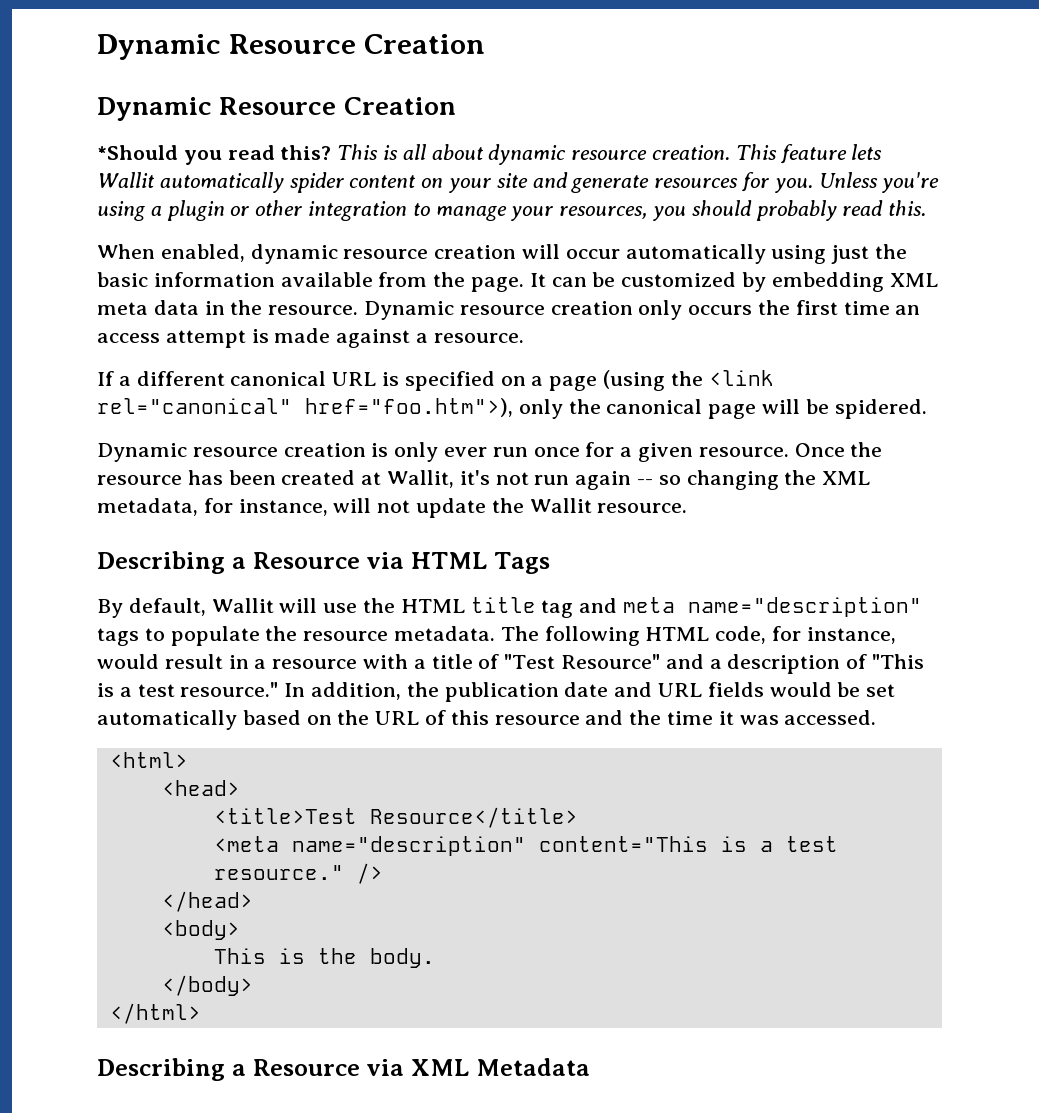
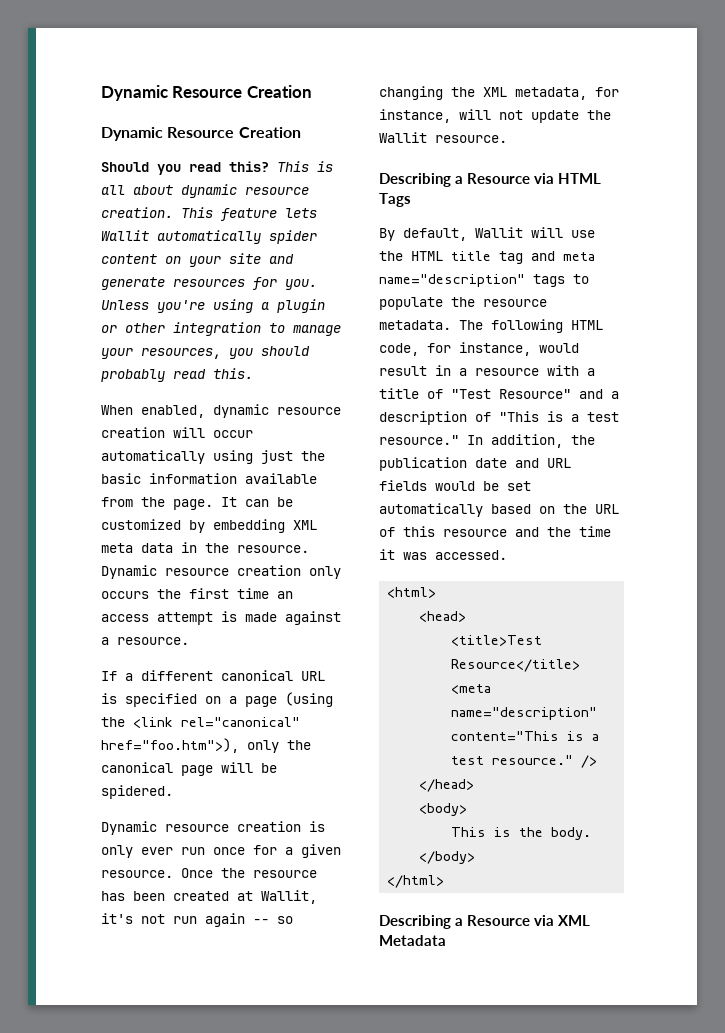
[97,145,178,160] *Should -> [101,162,149,172] Should

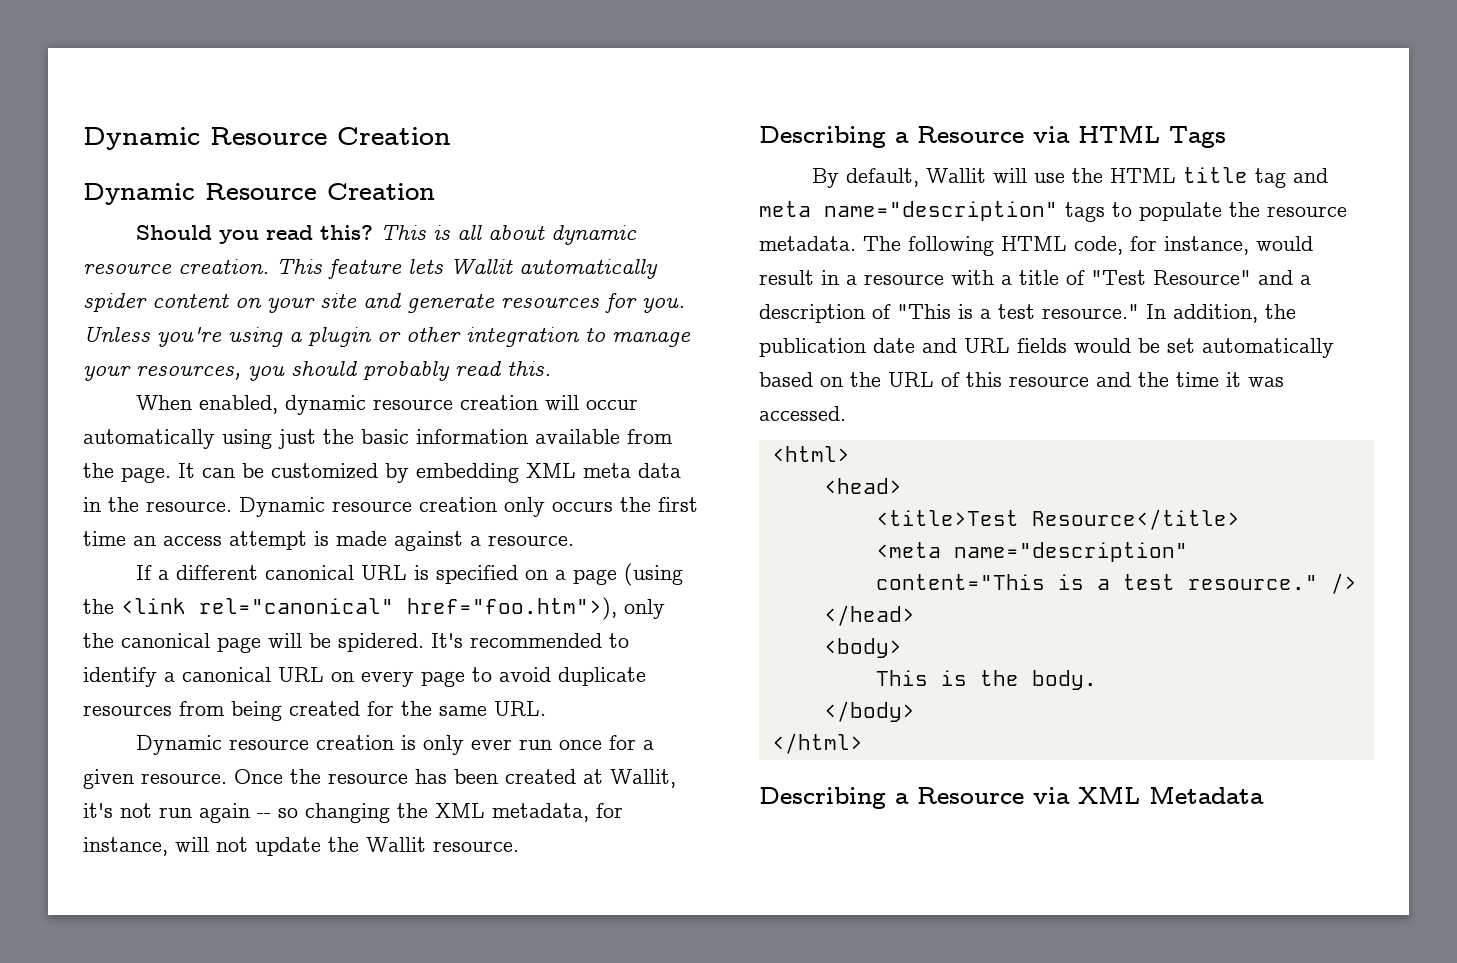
(173, 792) none -> [431,633,629,648] [83,667,646,687] [83,701,546,721] It's recommended to identify a canonical URL on every page to avoid duplicate resources from being created for the same URL.

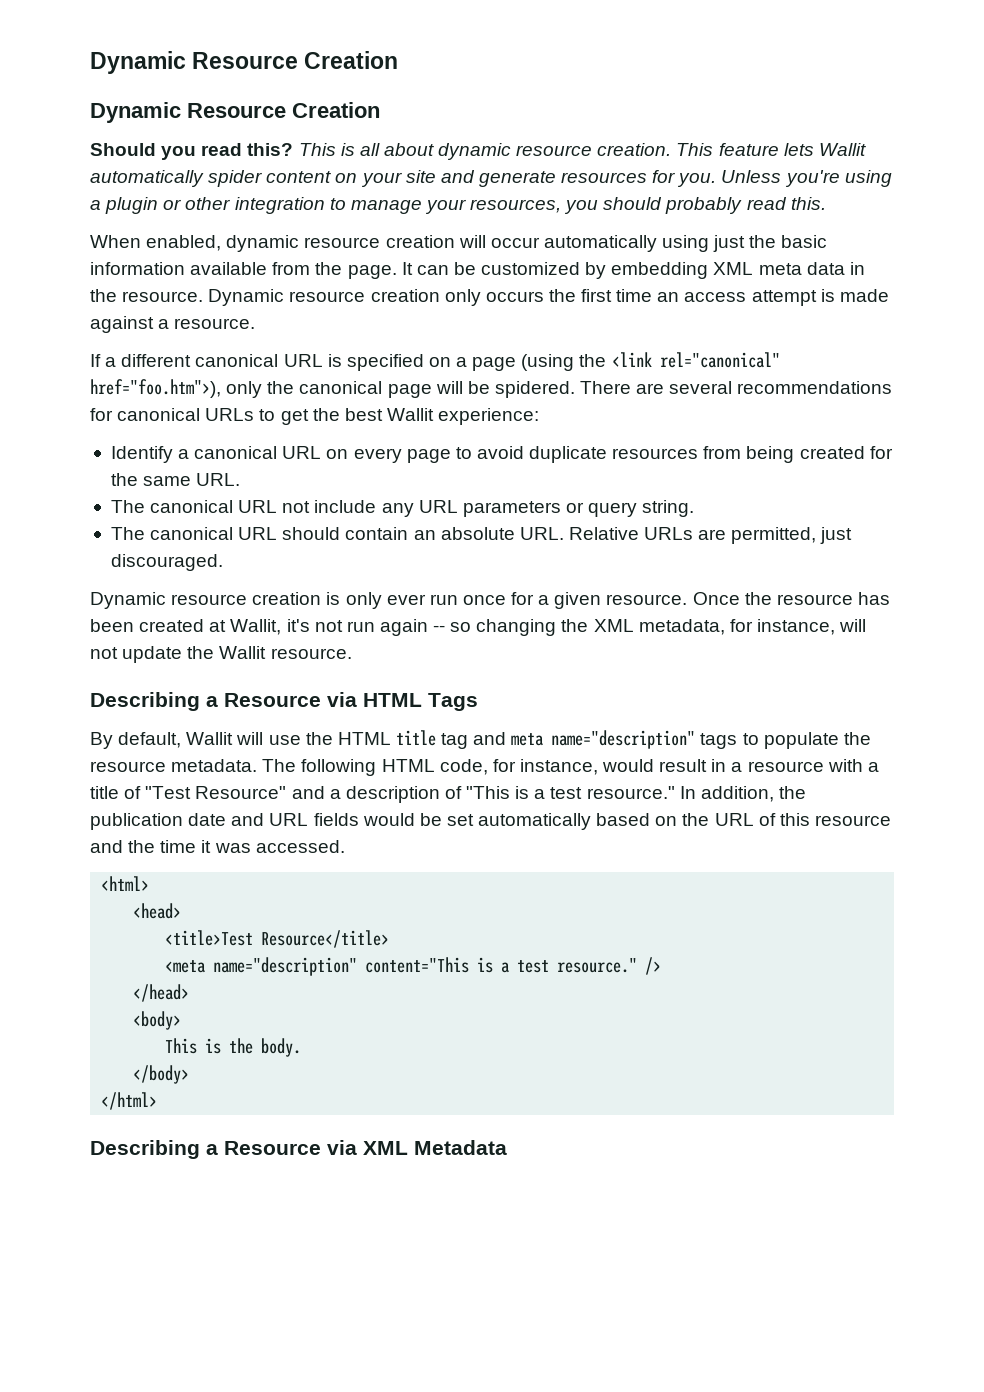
[431,633,629,648] [83,667,157,687] It's recommended to identify -> [580,381,893,394] [90,408,540,425] [110,446,173,463] There are several recommendations for canonical URLs to get the best Wallit experience: // Identify
(546, 708) none -> [110,500,695,517] [110,527,853,544] [110,554,223,571] // The canonical URL not include any URL parameters or query string. // The canonical URL should contain an absolute URL. Relative URLs are permitted, just discouraged.

